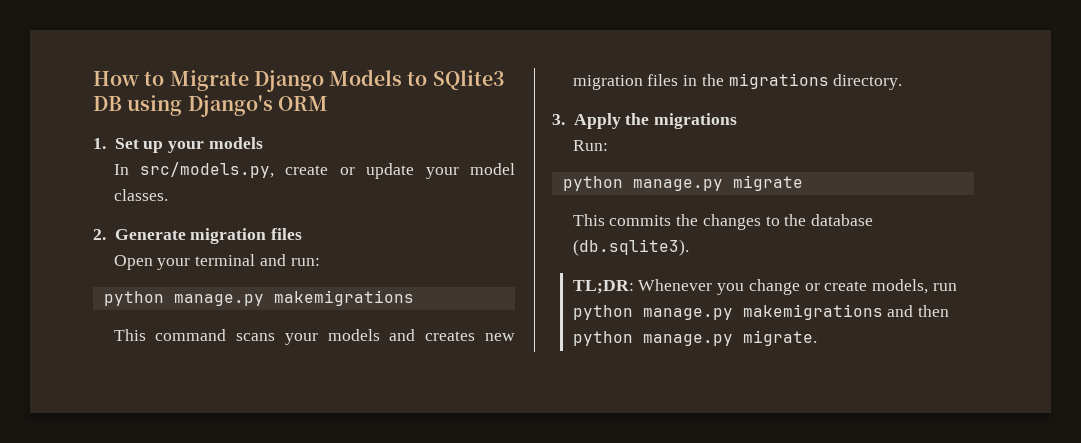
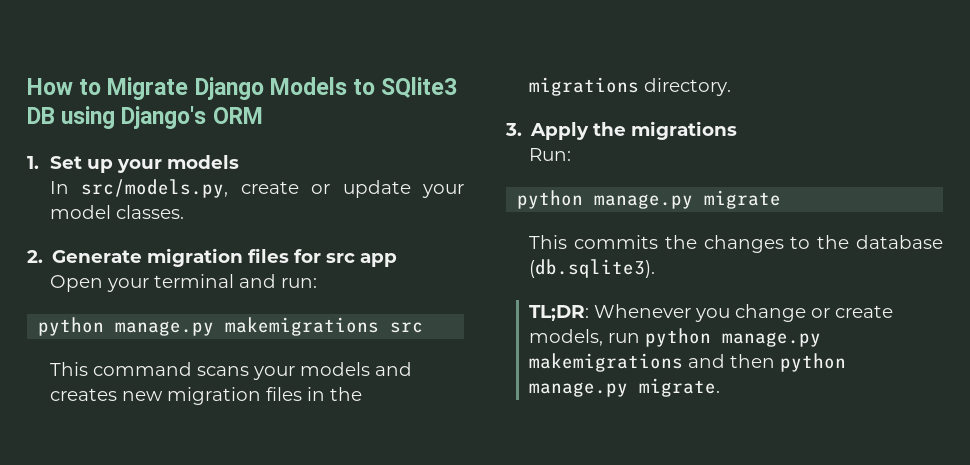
(303, 234) none -> [294,249,398,267] for src app
(414, 298) none -> [390,322,424,333] src

